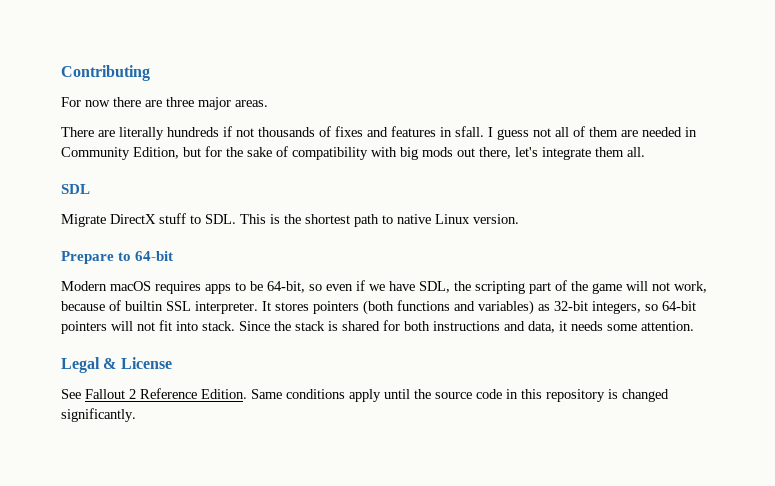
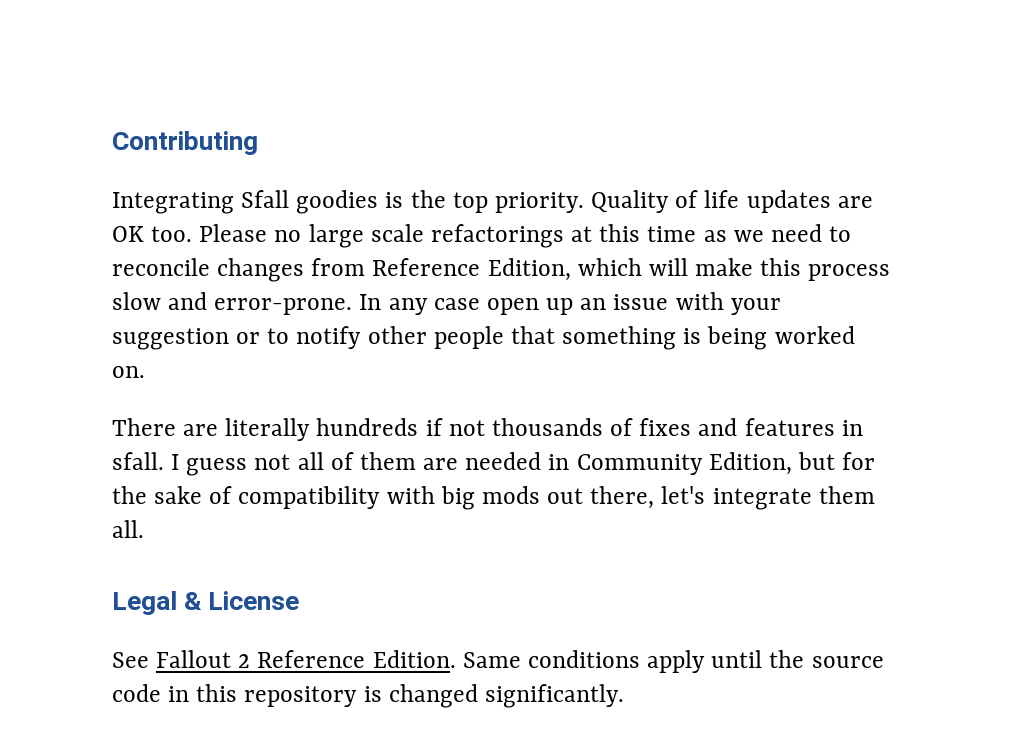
[61,97,268,110] For now there are three major areas. -> [112,190,873,214] [112,224,852,248] [112,258,891,282] [112,292,781,315] [112,326,855,350] [112,366,145,378] Integrating Sfall goodies is the top priority. Quality of life updates are OK too. Please no large scale refactorings at this time as we need to reconcile changes from Reference Edition, which will make this process slow and error-prone. In any case open up an issue with your suggestion or to notify other people that something is being worked on.
[61,184,90,194] [61,213,519,227] [61,251,174,264] [61,280,707,294] [61,300,696,315] [61,320,694,334] // SDL // Migrate DirectX stuff to SDL. This is the shortest path to native Linux version. // Prepare to 64-bit // Modern macOS requires apps to be 64-bit, so even if we have SDL, the scripting part of the game will not work, because of builtin SSL interpreter. It stores pointers (both functions and variables) as 32-bit integers, so 64-bit pointers will not fit into stack. Since the stack is shared for both instructions and data, it needs some attention. -> (144, 529) none

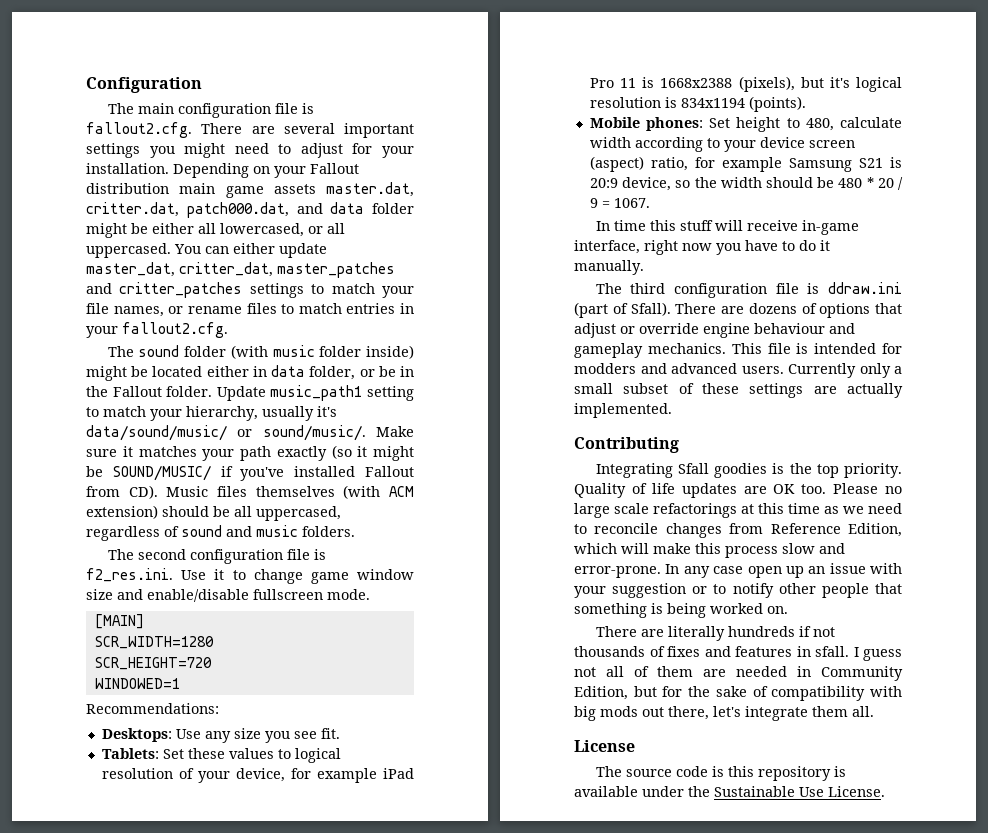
(112, 143) none -> [86,77,202,93] [107,103,314,118] [86,122,414,138] [86,143,414,158] [86,163,359,178] [86,182,414,198] [86,202,414,218] [86,223,345,238] [86,243,327,258] [86,262,395,278] [86,282,414,298] [86,303,414,317] [86,322,228,338] [107,345,414,359] [86,365,415,381] [86,385,414,401] [86,406,337,421] [86,425,414,441] [86,445,414,461] [86,465,415,481] [86,485,414,499] [86,505,341,521] [86,525,355,541] [107,549,326,564] [86,568,414,584] [86,589,370,602] [94,614,144,629] [94,636,214,649] [94,657,212,670] [94,678,180,689] [86,703,219,714] [101,728,340,743] [101,748,341,763] [101,768,414,783] [589,76,902,92] [589,96,806,112] [589,117,902,132] [589,137,855,152] [589,156,902,172] [589,177,903,191] [589,198,650,208] [595,220,859,235] [574,240,830,255] [574,260,644,275] [595,282,902,298] [574,302,902,318] [574,323,855,338] [574,343,902,358] [574,363,902,378] [574,383,903,398] [574,403,672,418] Configuration // The main configuration file is fallout2.cfg. There are several important settings you might need to adjust for your installation. Depending on your Fallout distribution main game assets master.dat, critter.dat, patch000.dat, and data folder might be either all lowercased, or all uppercased. You can either update master_dat, critter_dat, master_patches and critter_patches settings to match your file names, or rename files to match entries in your fallout2.cfg. // The sound folder (with music folder inside) might be located either in data folder, or be in the Fallout folder. Update music_path1 setting to match your hierarchy, usually it's data/sound/music/ or sound/music/. Make sure it matches your path exactly (so it might be SOUND/MUSIC/ if you've installed Fallout from CD). Music files themselves (with ACM extension) should be all uppercased, regardless of sound and music folders. // The second configuration file is f2_res.ini. Use it to change game window size and enable/disable fullscreen mode. // [MAIN] // SCR_WIDTH=1280 // SCR_HEIGHT=720 // WINDOWED=1 // Recommendations: // Desktops: Use any size you see fit. // Tablets: Set these values to logical resolution of your device, for example iPad Pro 11 is 1668x2388 (pixels), but it's logical resolution is 834x1194 (points). // Mobile phones: Set height to 480, calculate width according to your device screen (aspect) ratio, for example Samsung S21 is 20:9 device, so the width should be 480 * 20 / 9 = 1067. // In time this stuff will receive in-game interface, right now you have to do it manually. // The third configuration file is ddraw.ini (part of Sfall). There are dozens of options that adjust or override engine behaviour and gameplay mechanics. This file is intended for modders and advanced users. Currently only a small subset of these settings are actually implemented. //
[112,591,203,615] Legal & -> (874, 711) none
[112,650,805,673] See Fallout 2 Reference Edition. Same conditions apply until the -> [595,766,622,777] The
[168,686,190,702] in -> [711,766,724,777] is
[388,684,624,708] changed significantly. -> [574,786,885,797] available under the Sustainable Use License.

